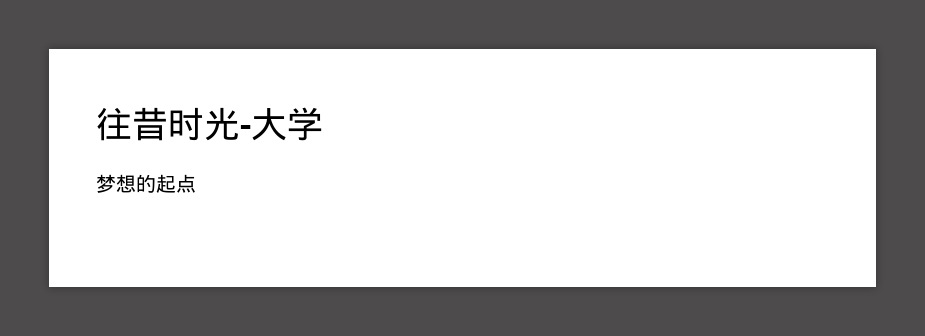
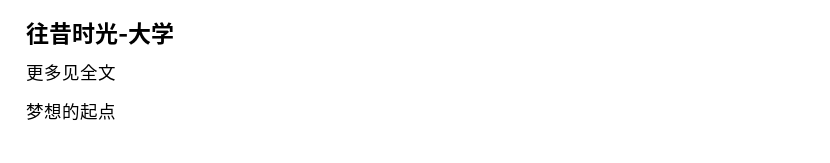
(323, 124) none -> [26,64,116,82] // 更多见全文

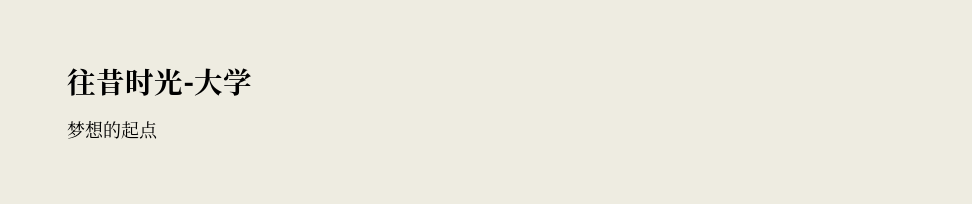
[26,64,116,82] // 更多见全文 -> (252, 82) none

